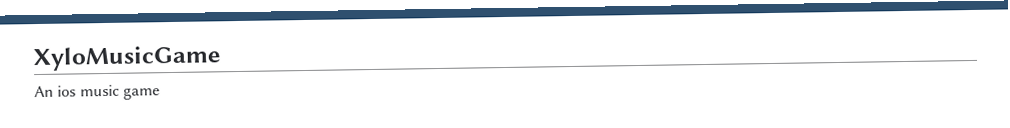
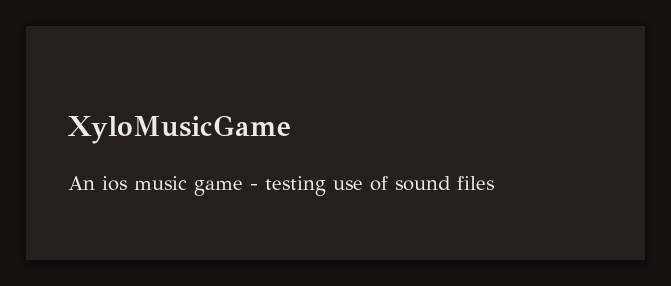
(160, 93) none -> [250,176,494,196] - testing use of sound files

